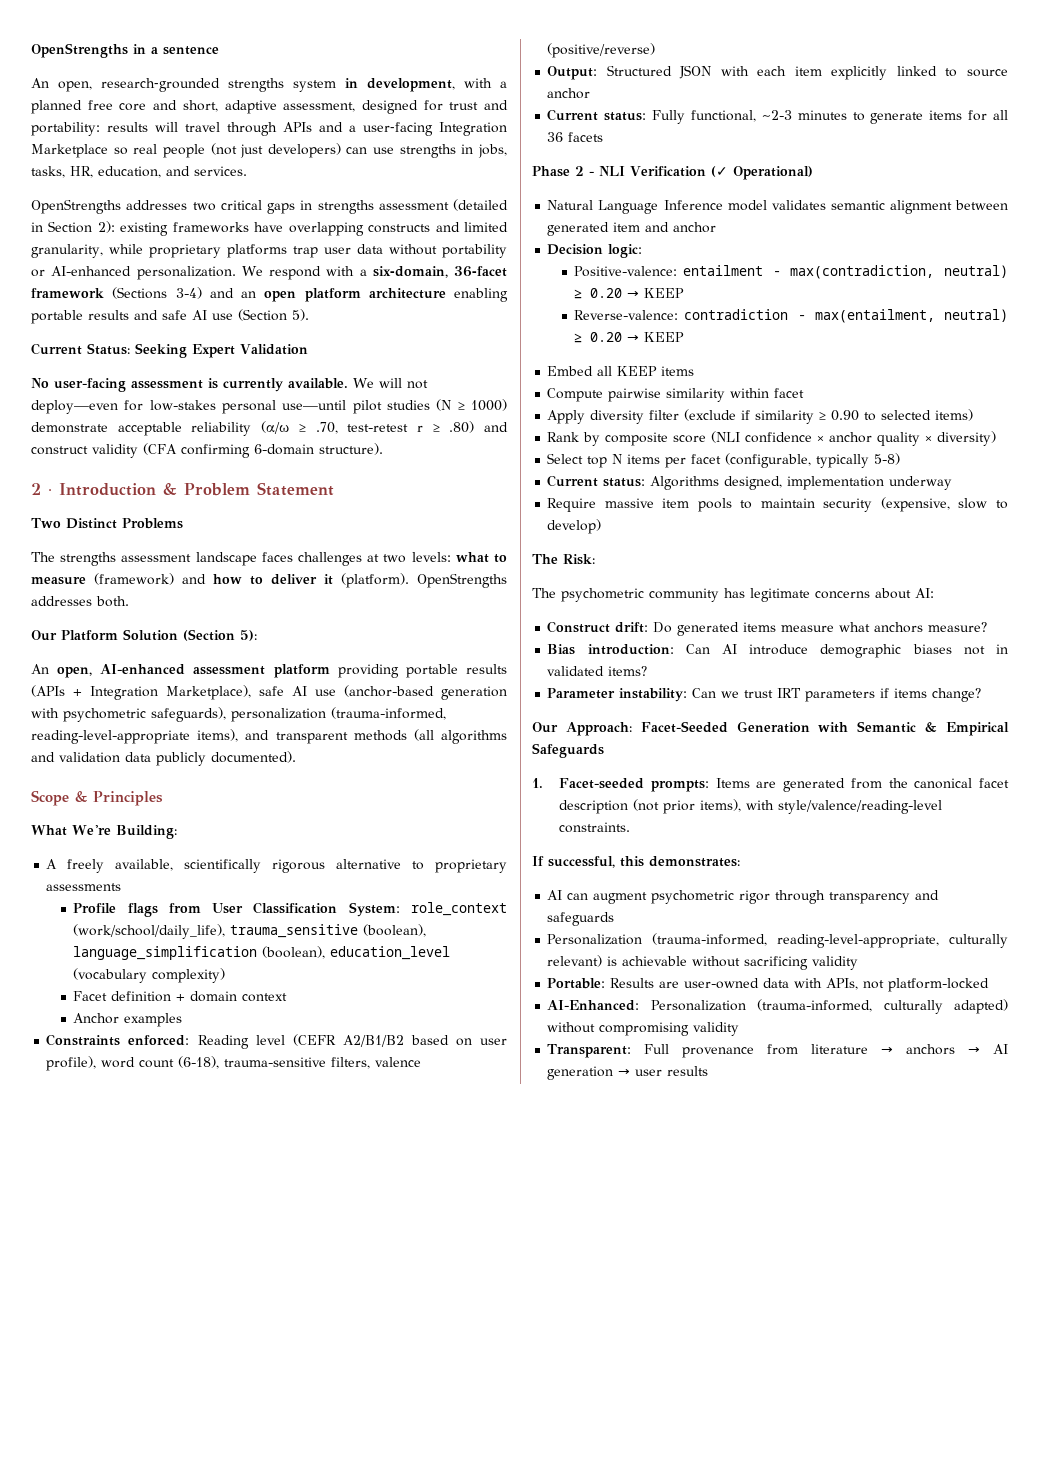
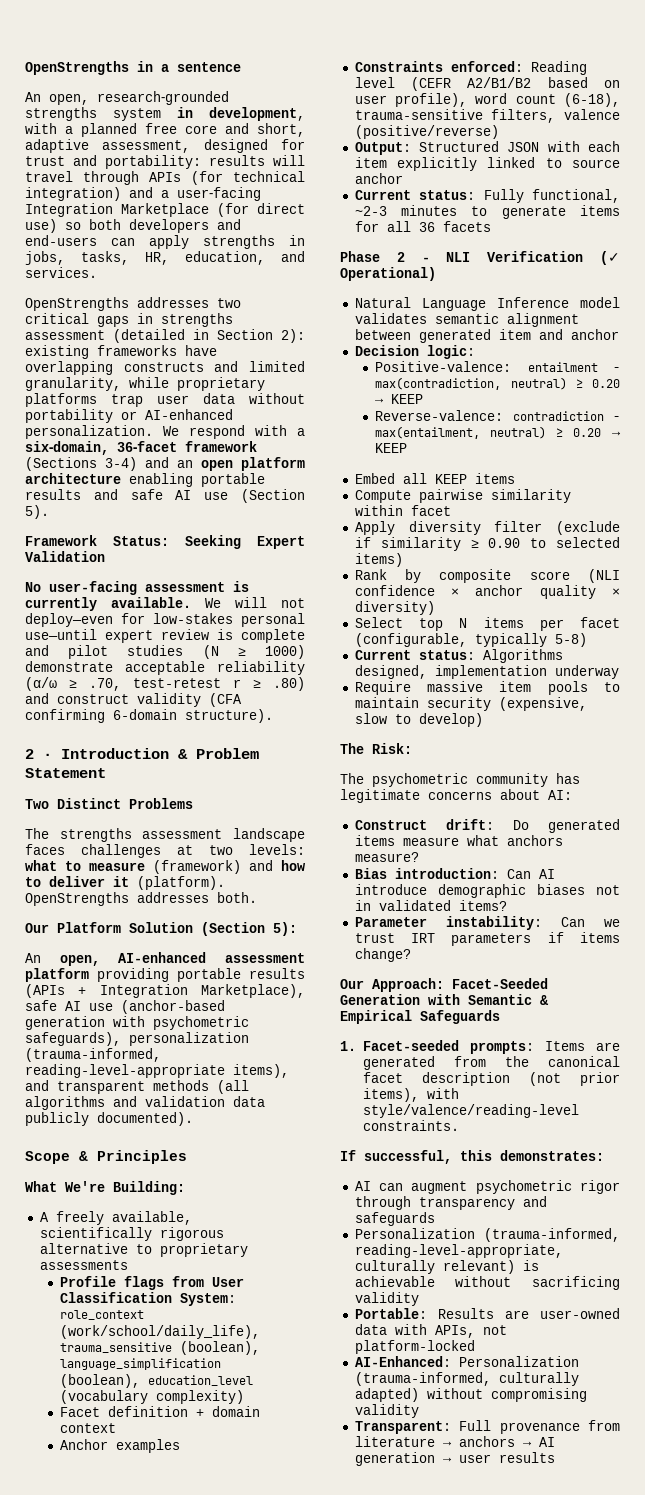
(312, 127) none -> [191,171,305,185] [25,187,121,201] (for technical integration)
[113,143,395,158] so real people (not just developers) can use -> [217,203,305,217] [25,219,241,233] [25,235,189,249] (for direct use) so both developers and end-users can apply
[31,343,82,355] Current -> [25,535,97,546] Framework
(347, 405) none -> [105,629,305,643] [25,645,49,656] expert review is complete and

